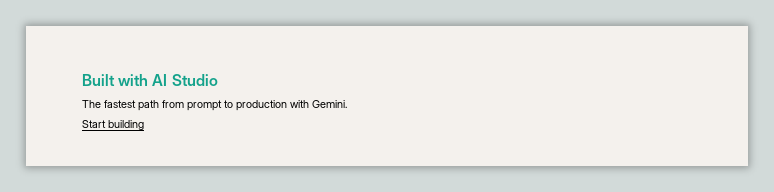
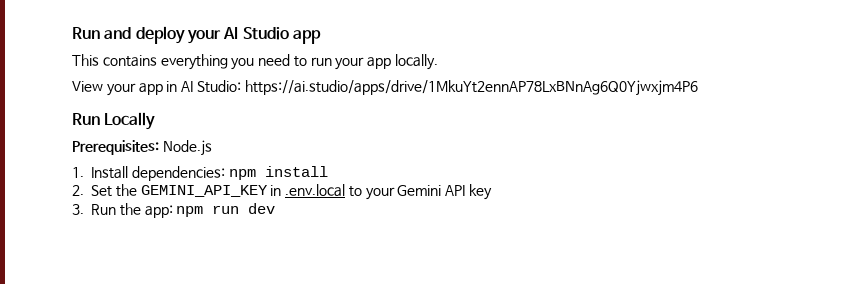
[82,74,218,86] [82,100,347,111] [82,120,144,130] Built with AI Studio // The fastest path from prompt to production with Gemini. // Start building -> [72,26,321,44] [72,54,439,70] [72,80,698,96] [72,112,156,130] [72,140,212,156] [72,166,328,181] [72,184,493,200] [72,203,276,218] Run and deploy your AI Studio app // This contains everything you need to run your app locally. // View your app in AI Studio: https://ai.studio/apps/drive/1MkuYt2ennAP78LxBNnAg6Q0Yjwxjm4P6 // Run Locally // Prerequisites: Node.js // 1. Install dependencies: npm install // 2. Set the GEMINI_API_KEY in .env.local to your Gemini API key // 3. Run the app: npm run dev

